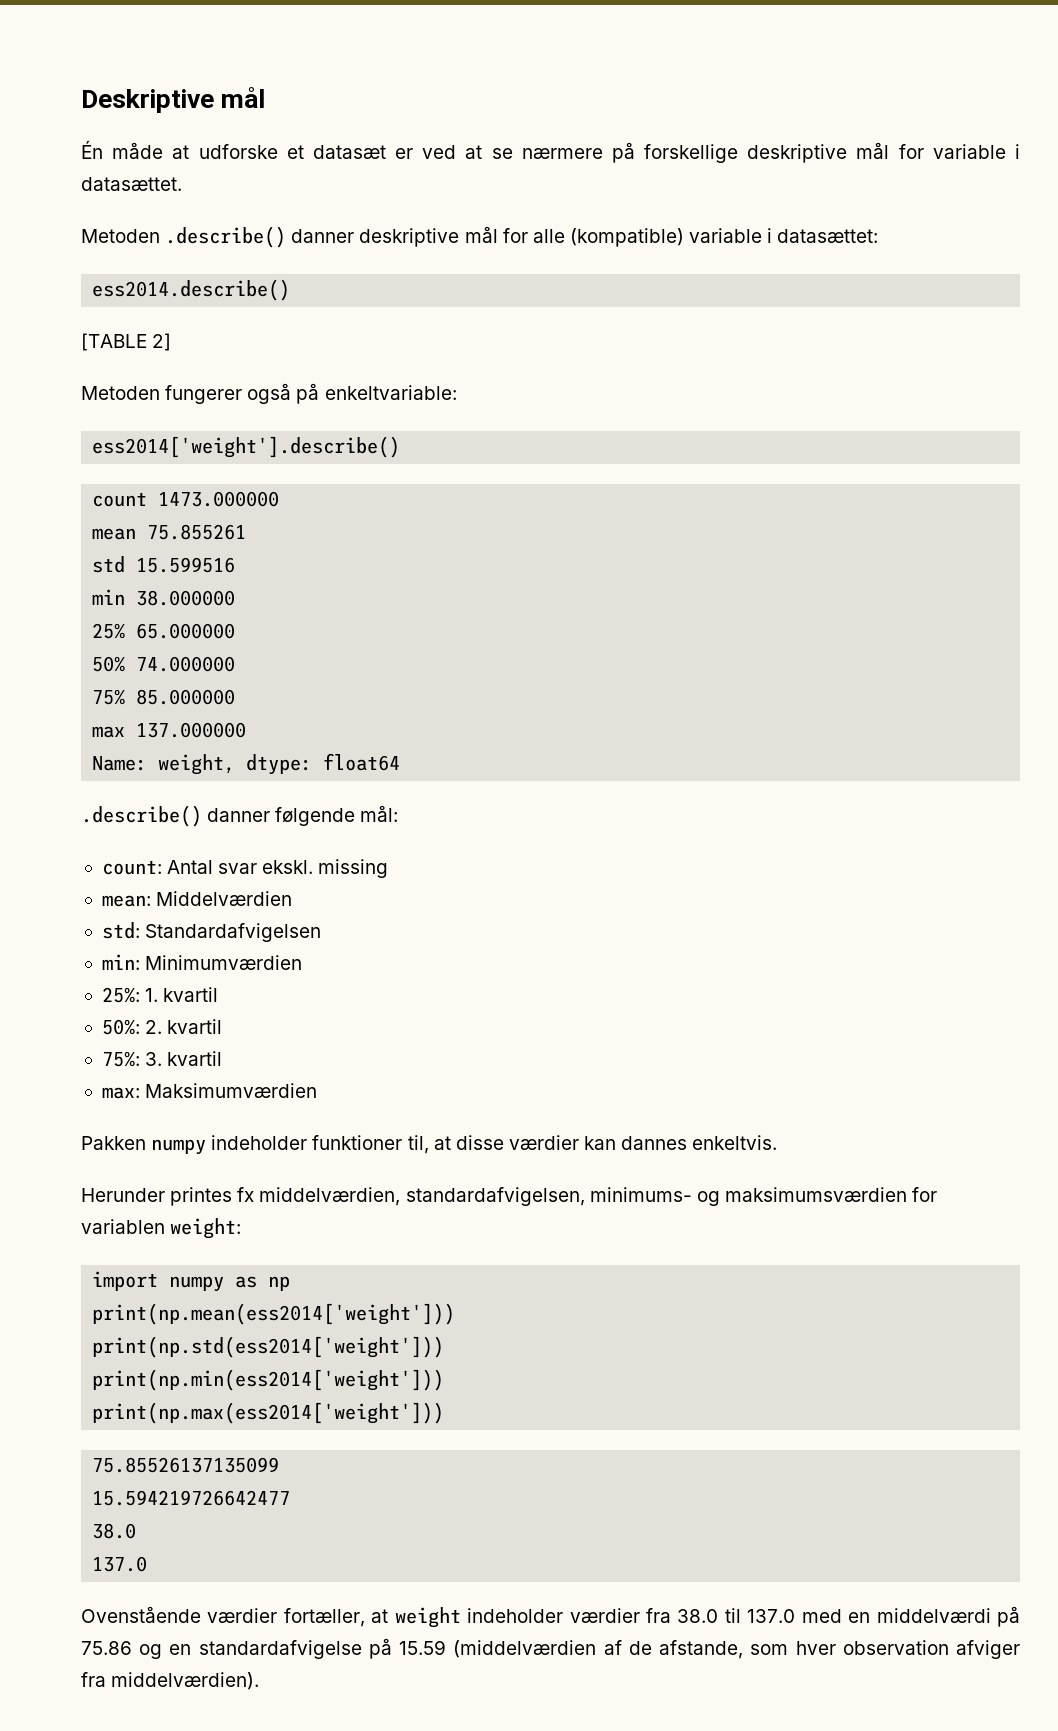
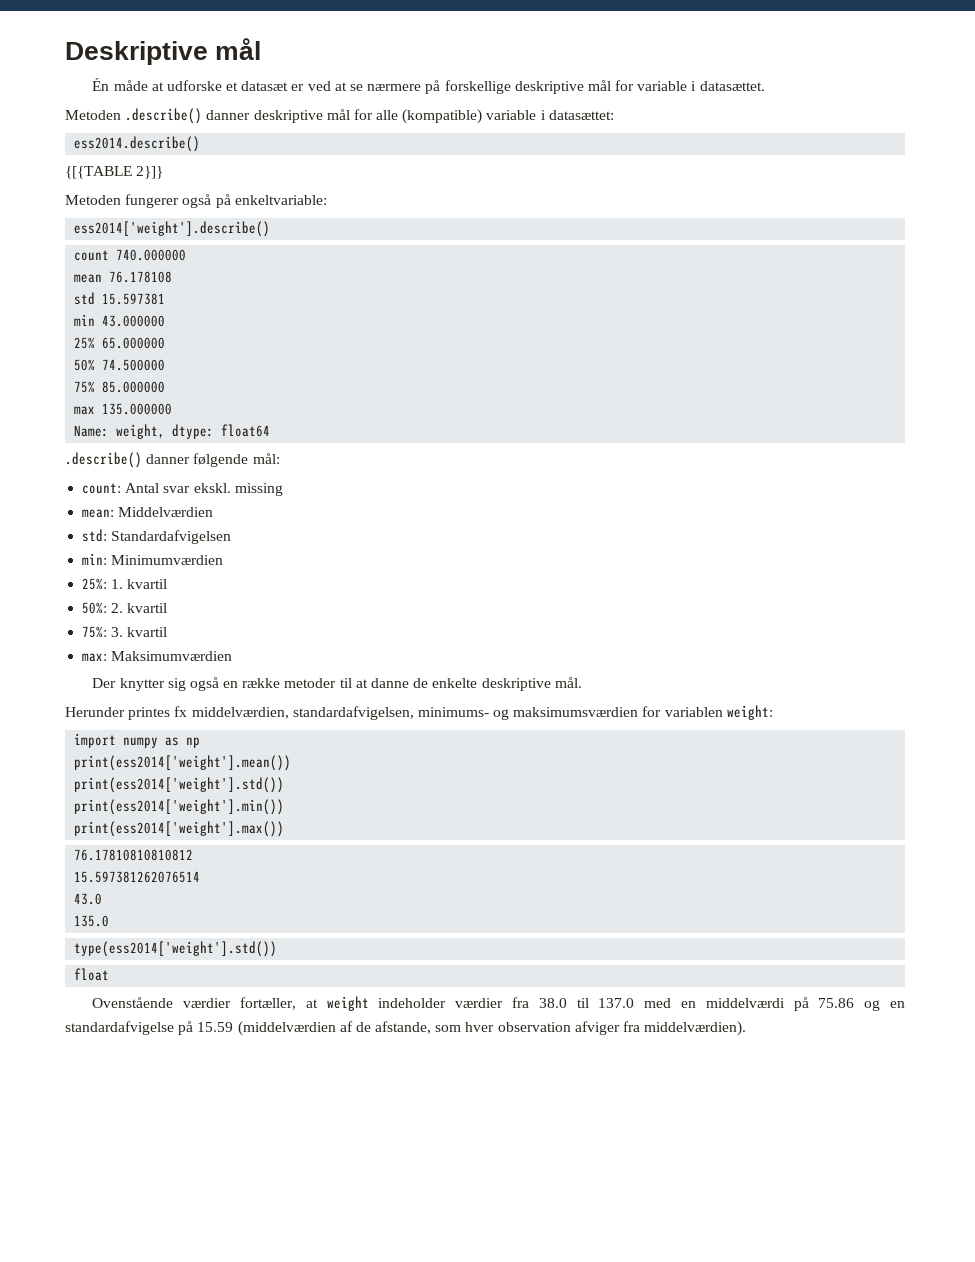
[81,333,172,351] [TABLE 2] -> [65,166,164,179] {[{TABLE 2}]}
[158,491,280,507] 1473.000000 -> [116,249,187,261] 740.000000
[147,524,247,540] 75.855261 -> [109,271,173,283] 76.178108
[136,557,236,573] 15.599516 -> [102,293,166,305] 15.597381
[136,590,236,606] 38.000000 -> [102,315,166,327] 43.000000
[136,656,236,672] 74.000000 -> [102,359,166,371] 74.500000
[136,722,247,738] 137.000000 -> [102,403,173,415] 135.000000
[81,1135,778,1155] Pakken numpy indeholder funktioner til, at disse værdier kan dannes enkeltvis. -> [92,677,582,691] Der knytter sig også en række metoder til at danne de enkelte deskriptive mål.
[92,1303,456,1325] [92,1336,445,1358] [92,1369,445,1391] [92,1402,445,1424] [92,1457,280,1473] [92,1490,291,1506] [92,1523,137,1539] [92,1556,148,1572] print(np.mean(ess2014['weight'])) // print(np.std(ess2014['weight'])) // print(np.min(ess2014['weight'])) // print(np.max(ess2014['weight'])) // 75.85526137135099 // 15.594219726642477 // 38.0 // 137.0 -> [74,755,292,771] [74,777,285,793] [74,799,285,815] [74,821,285,837] [74,849,194,861] [74,871,201,883] [74,893,103,905] [74,915,110,927] [74,941,278,957] [74,968,110,981] print(ess2014['weight'].mean()) // print(ess2014['weight'].std()) // print(ess2014['weight'].min()) // print(ess2014['weight'].max()) // 76.17810810810812 // 15.597381262076514 // 43.0 // 135.0 // type(ess2014['weight'].std()) // float

